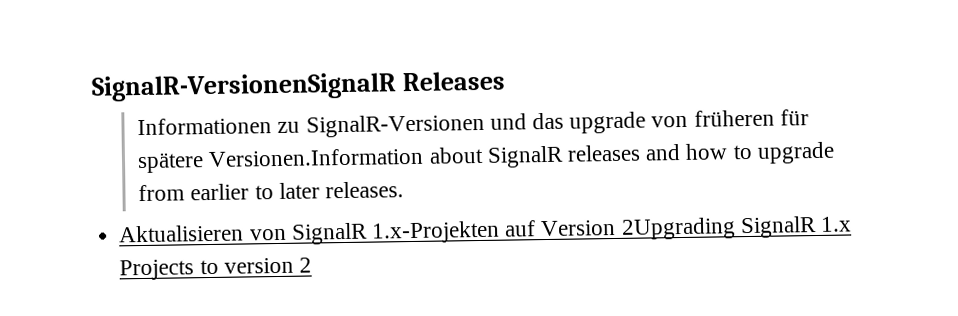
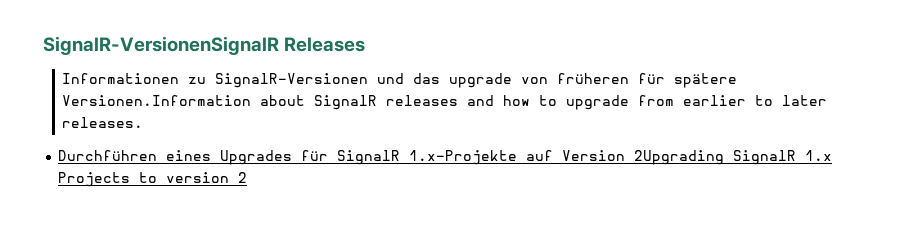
[118,220,500,245] Aktualisieren von SignalR 1.x-Projekten -> [58,150,518,165] Durchführen eines Upgrades für SignalR 1.x-Projekte

